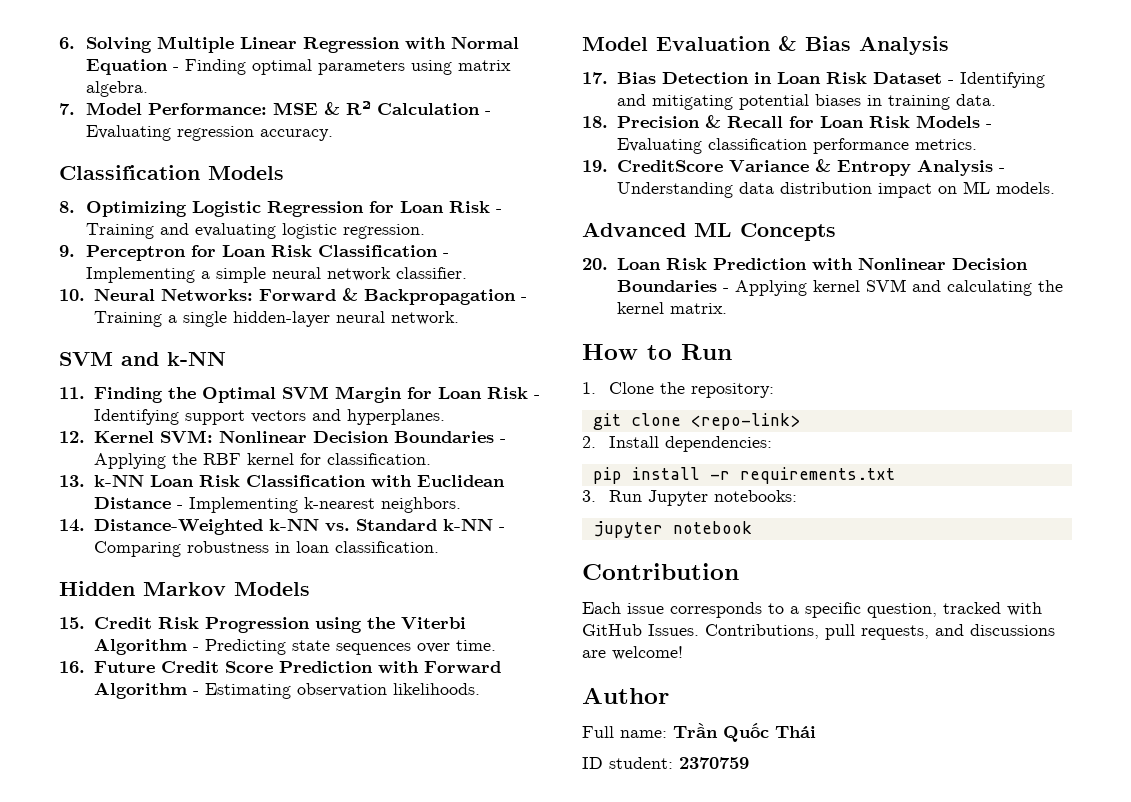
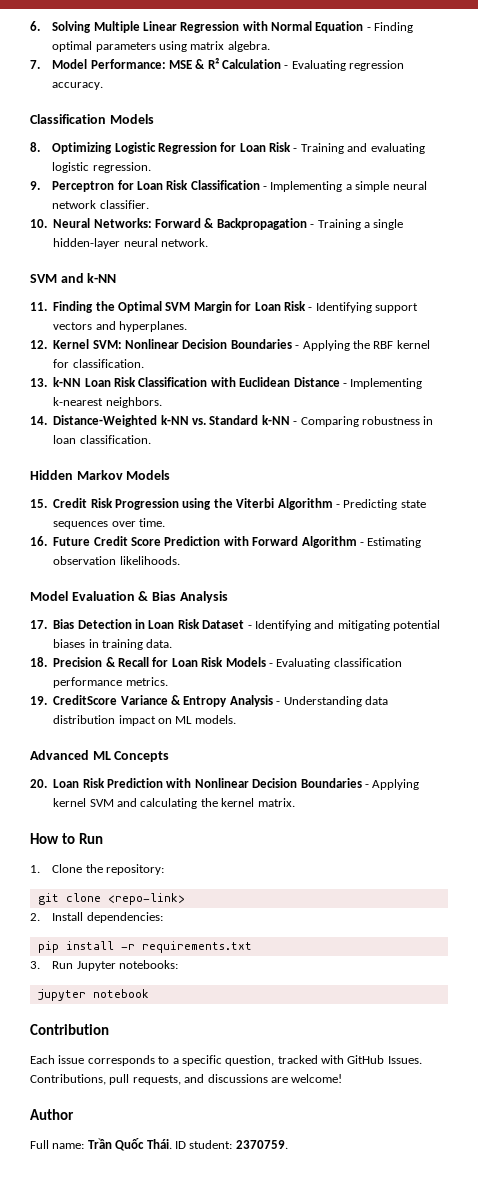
[775,726,816,738] Thái // -> [146,1139,172,1149] Thái.
[679,757,749,769] 2370759 -> [235,1140,288,1149] 2370759.

